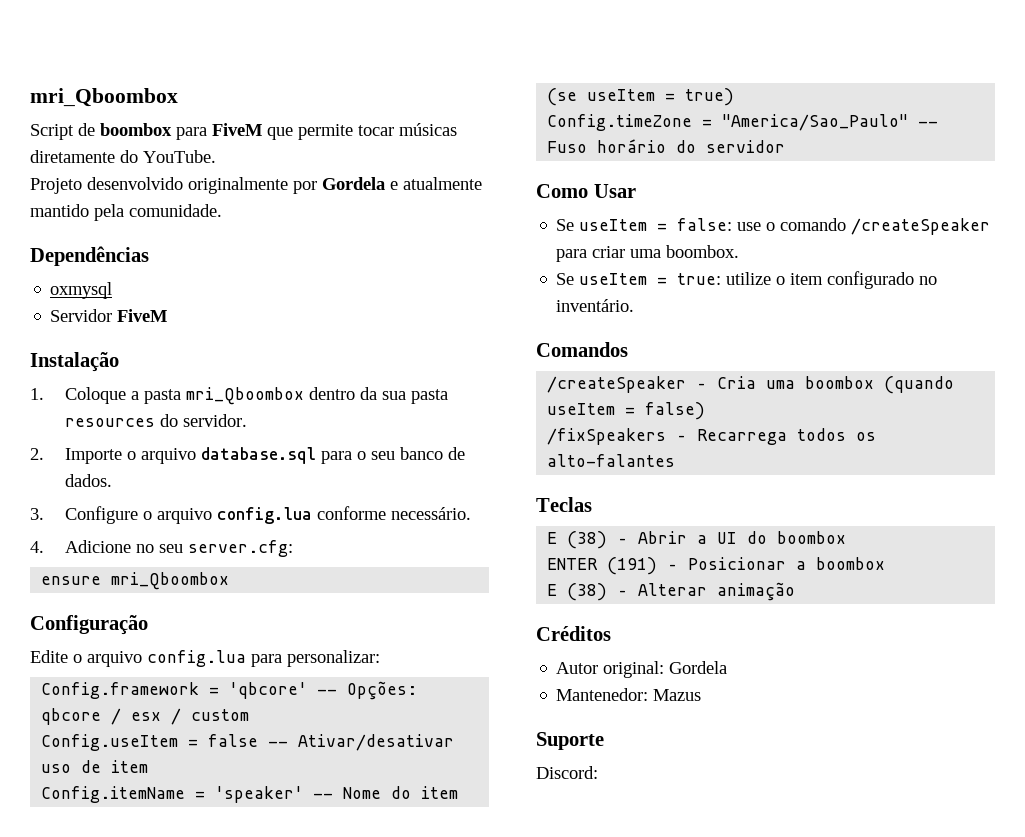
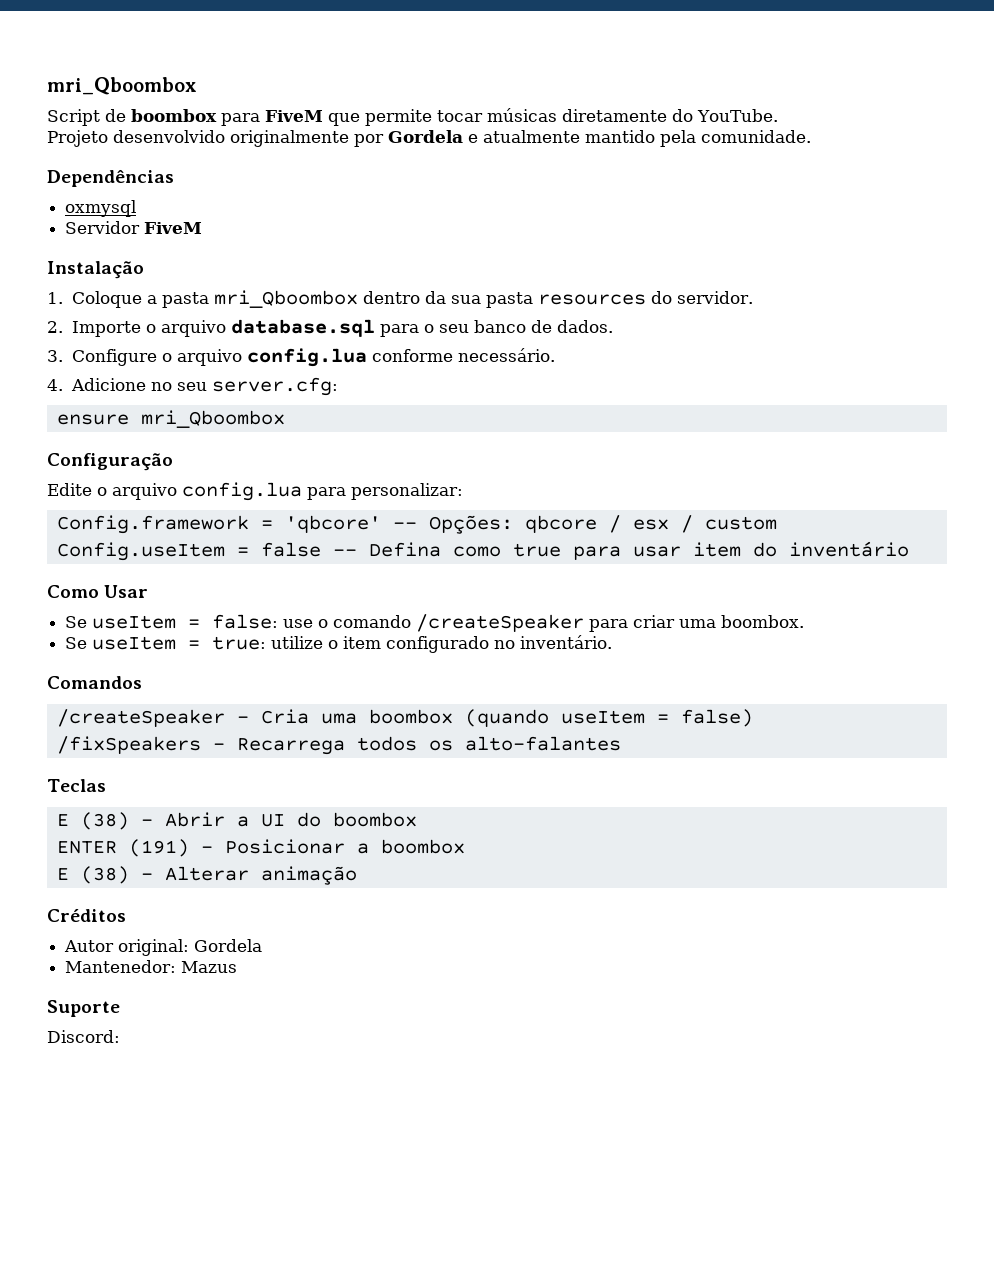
[298,734,455,751] [41,760,149,773] [41,786,459,803] [547,88,735,106] [547,114,939,131] [547,139,786,153] Ativar/desativar uso de item // Config.itemName = 'speaker' -- Nome do item (se useItem = true) // Config.timeZone = "America/Sao_Paulo" -- Fuso horário do servidor -> [368,541,909,560] Defina como true para usar item do inventário

